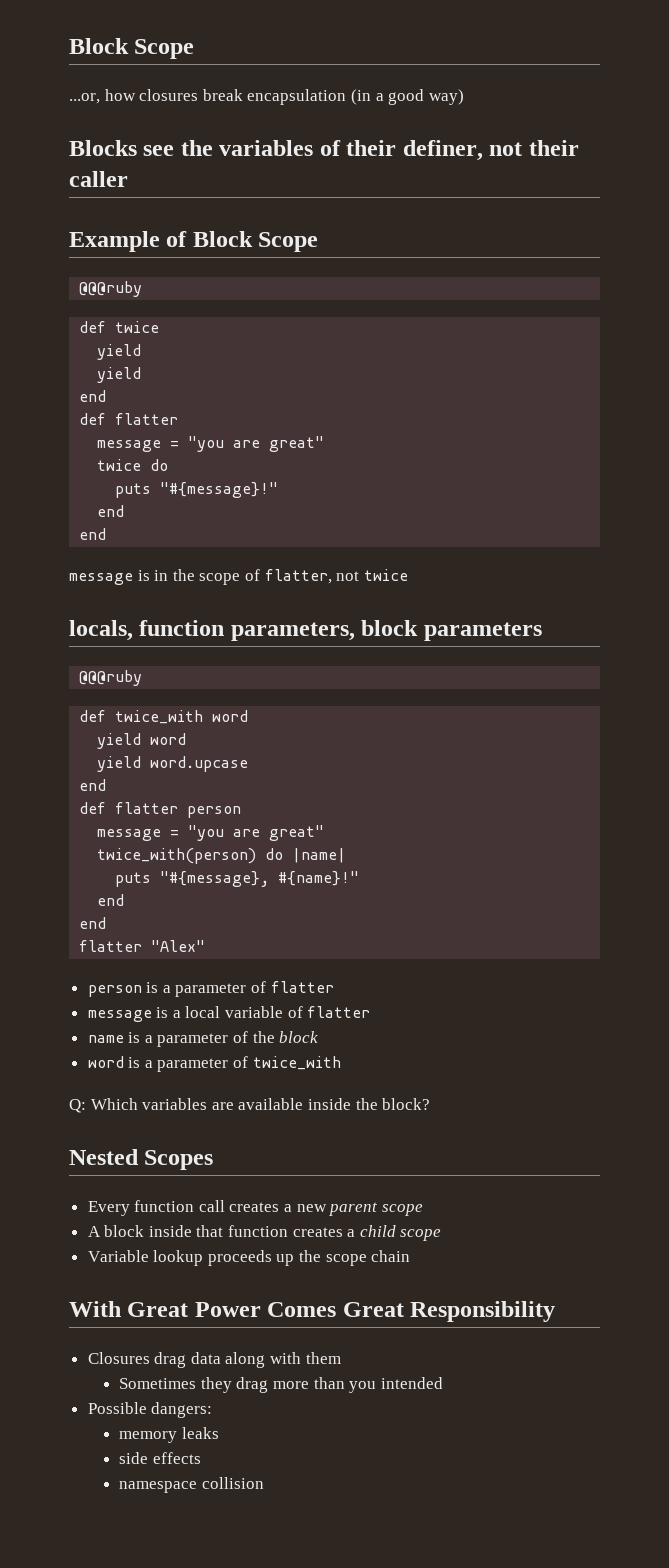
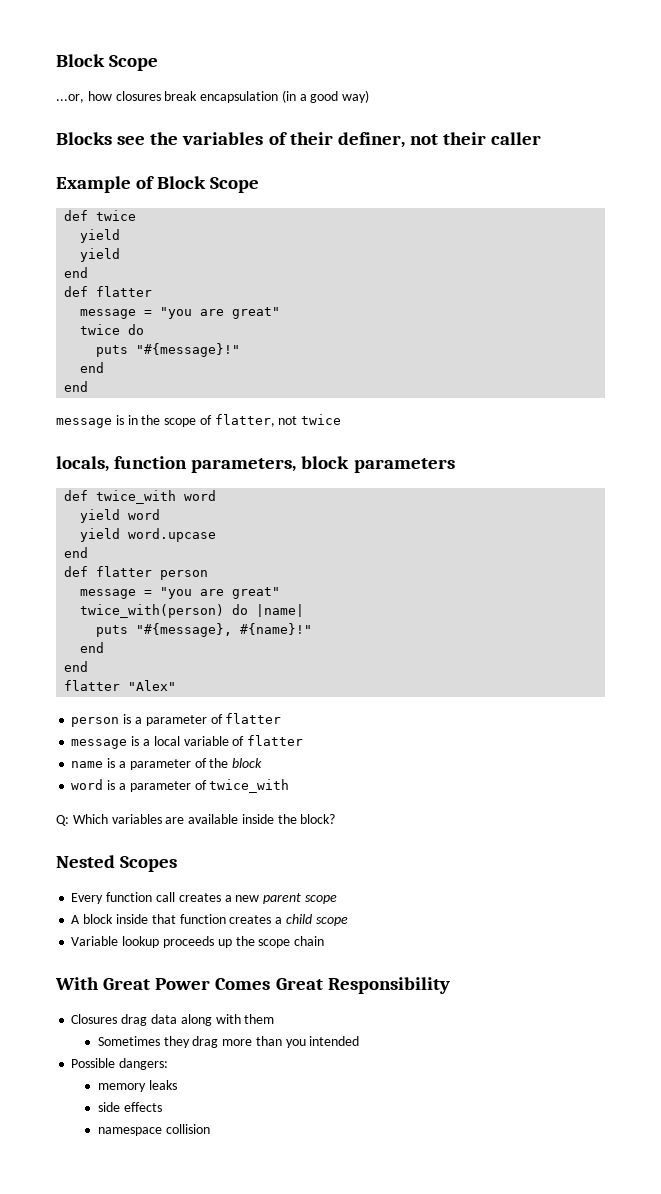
[79,281,143,297] // @@@ruby -> (260, 185) none
[79,670,143,686] // @@@ruby -> (455, 465) none

